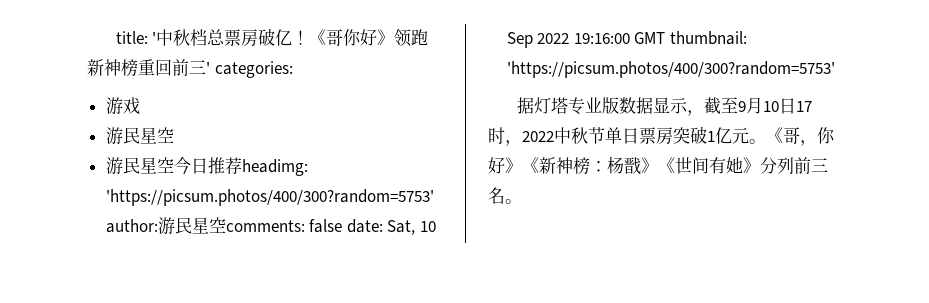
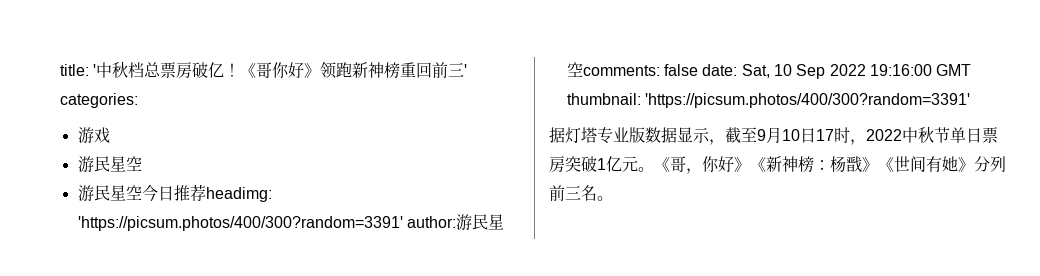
[105,189,434,206] 'https://picsum.photos/400/300?random=5753' -> [77,216,403,231] 'https://picsum.photos/400/300?random=3391'
[506,61,835,78] 'https://picsum.photos/400/300?random=5753' -> [644,93,970,108] 'https://picsum.photos/400/300?random=3391'

